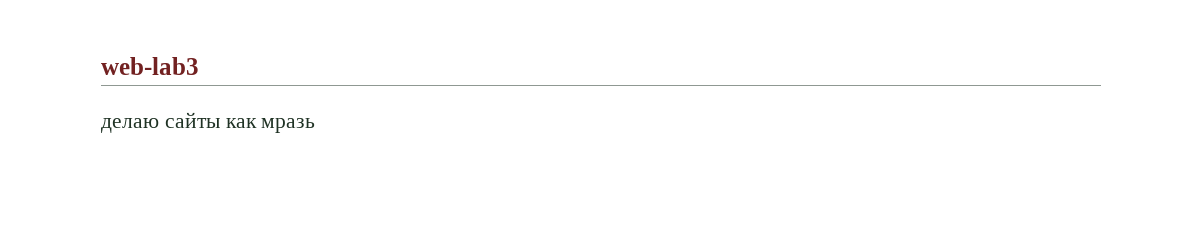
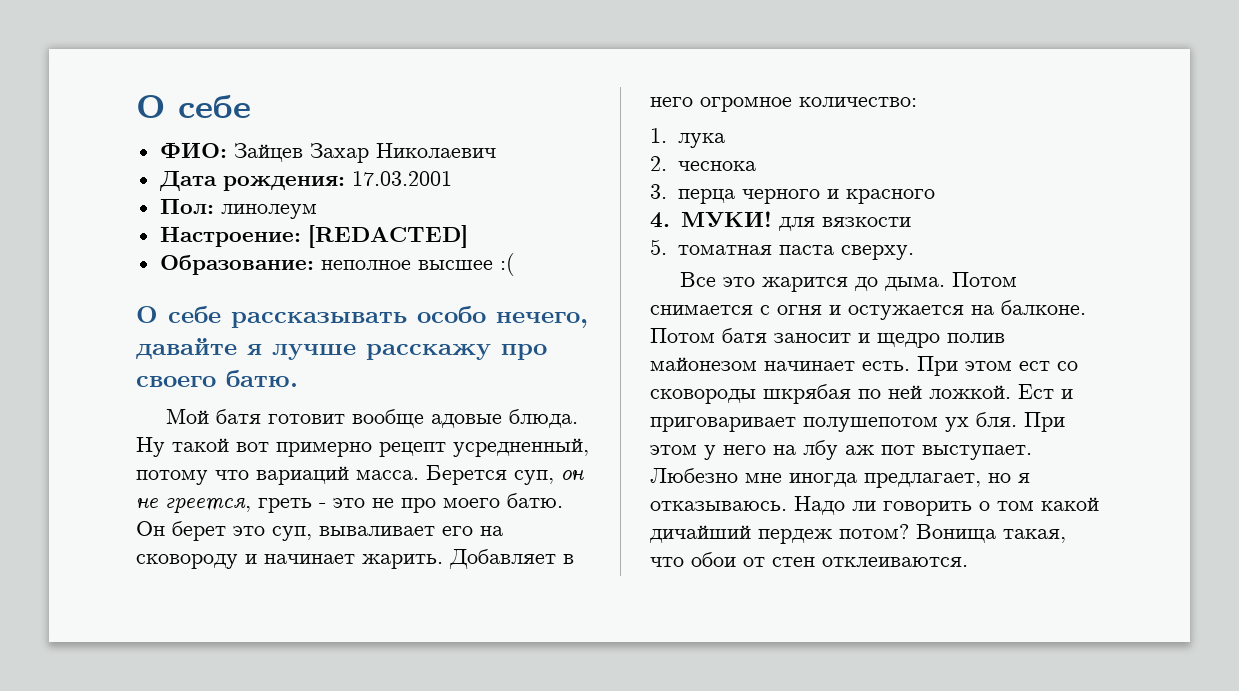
[101,57,199,75] [101,112,316,133] web-lab3 // делаю сайты как мразь -> [136,95,251,118] [159,142,496,163] [158,171,452,191] [159,199,317,219] [159,225,468,248] [159,253,515,276] [136,306,588,328] [136,338,547,360] [136,370,298,388] [165,408,578,428] [136,437,589,457] [136,465,584,485] [136,493,563,514] [136,521,503,541] [136,549,574,569] [650,97,917,112] [650,128,725,148] [650,156,756,171] [650,184,935,204] [650,211,911,231] [650,239,914,260] [679,272,1017,292] [650,300,1086,320] [650,328,1005,348] [650,356,1078,376] [650,384,1073,404] [650,412,1065,432] [650,440,1032,460] [650,468,1030,488] [650,496,1099,516] [650,524,1066,544] [650,552,968,567] О себе // ФИО: Зайцев Захар Николаевич // Дата рождения: 17.03.2001 // Пол: линолеум // Настроение: [REDACTED] // Образование: неполное высшее :( // О себе рассказывать особо нечего, давайте я лучше расскажу про своего батю. // Мой батя готовит вообще адовые блюда. Ну такой вот примерно рецепт усредненный, потому что вариаций масса. Берется суп, он не греется, греть - это не про моего батю. Он берет это суп, вываливает его на сковороду и начинает жарить. Добавляет в него огромное количество: // 1. лука // 2. чеснока // 3. перца черного и красного // 4. МУКИ! для вязкости // 5. томатная паста сверху. // Все это жарится до дыма. Потом снимается с огня и остужается на балконе. Потом батя заносит и щедро полив майонезом начинает есть. При этом ест со сковороды шкрябая по ней ложкой. Ест и приговаривает полушепотом ух бля. При этом у него на лбу аж пот выступает. Любезно мне иногда предлагает, но я отказываюсь. Надо ли говорить о том какой дичайший пердеж потом? Вонища такая, что обои от стен отклеиваются.

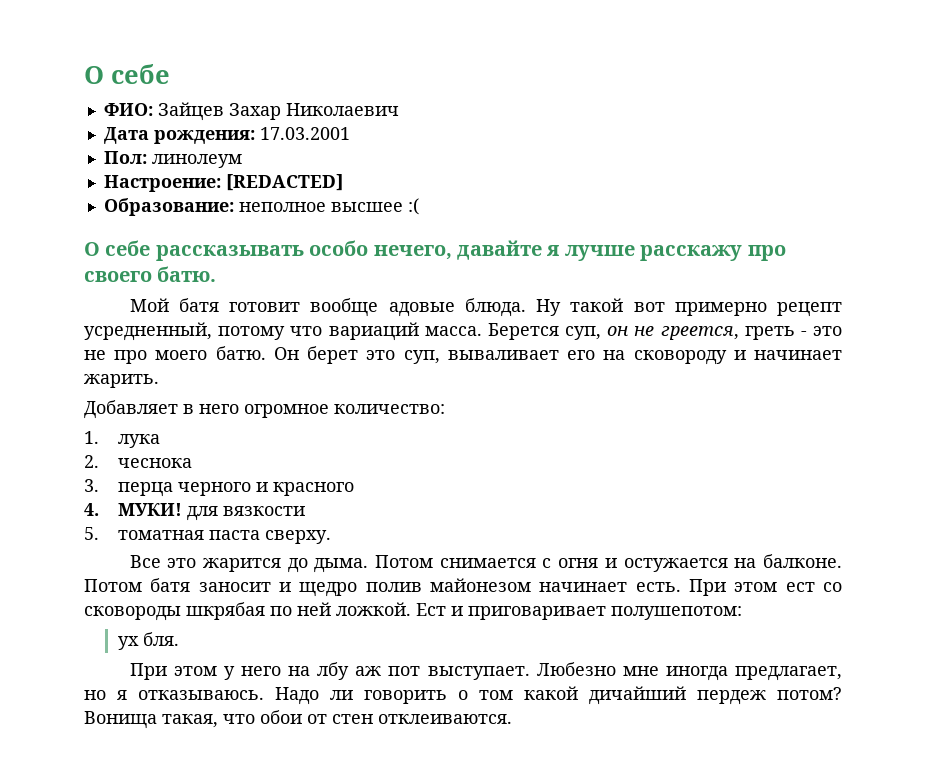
(443, 561) none -> (159, 381) //
[803,417,938,432] полушепотом -> [611,606,742,620] полушепотом: //
(1017, 419) none -> (179, 639) //

